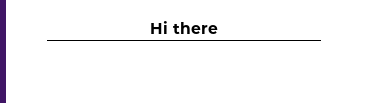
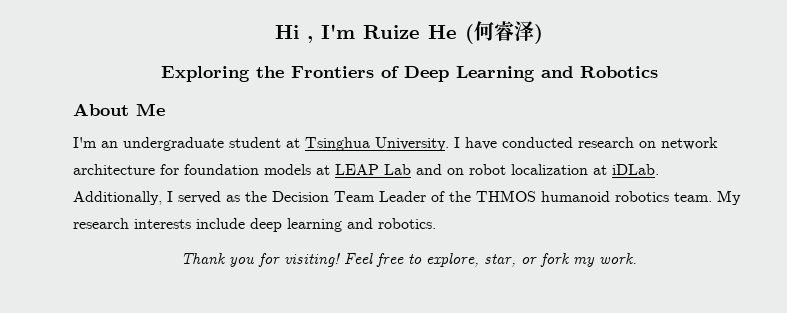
[172,22,218,34] there -> [307,21,543,44] [160,66,658,82] [73,103,165,116] [73,137,718,151] [73,164,659,175] [73,190,741,205] [73,218,436,232] [181,253,637,267] , I'm Ruize He (何睿泽) // Exploring the Frontiers of Deep Learning and Robotics // About Me // I'm an undergraduate student at Tsinghua University. I have conducted research on network architecture for foundation models at LEAP Lab and on robot localization at iDLab. Additionally, I served as the Decision Team Leader of the THMOS humanoid robotics team. My research interests include deep learning and robotics. // Thank you for visiting! Feel free to explore, star, or fork my work.

